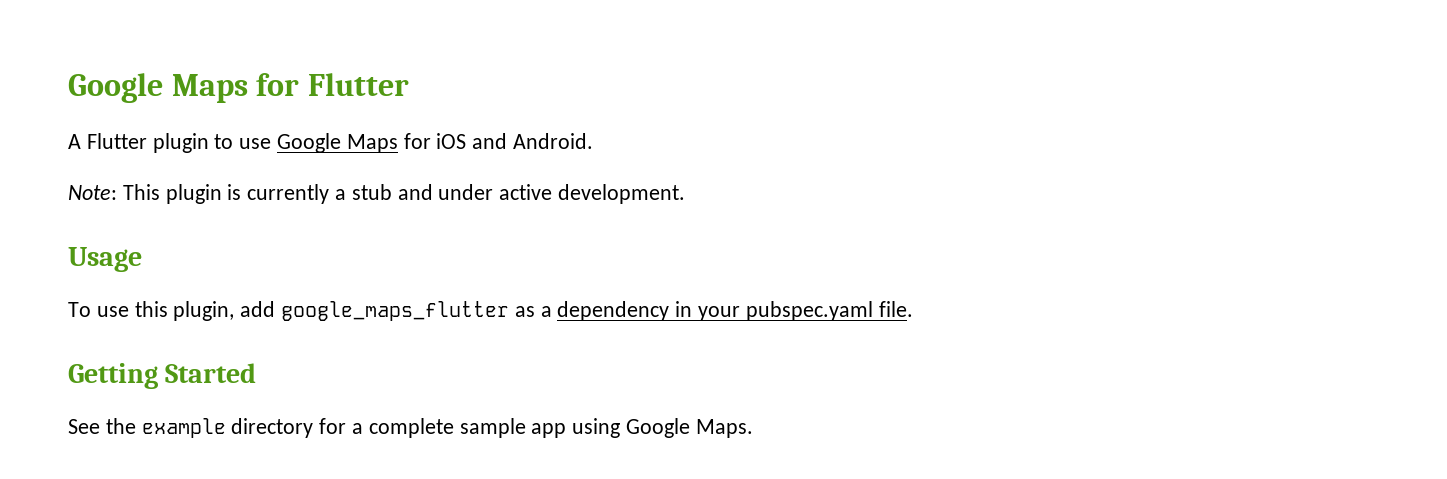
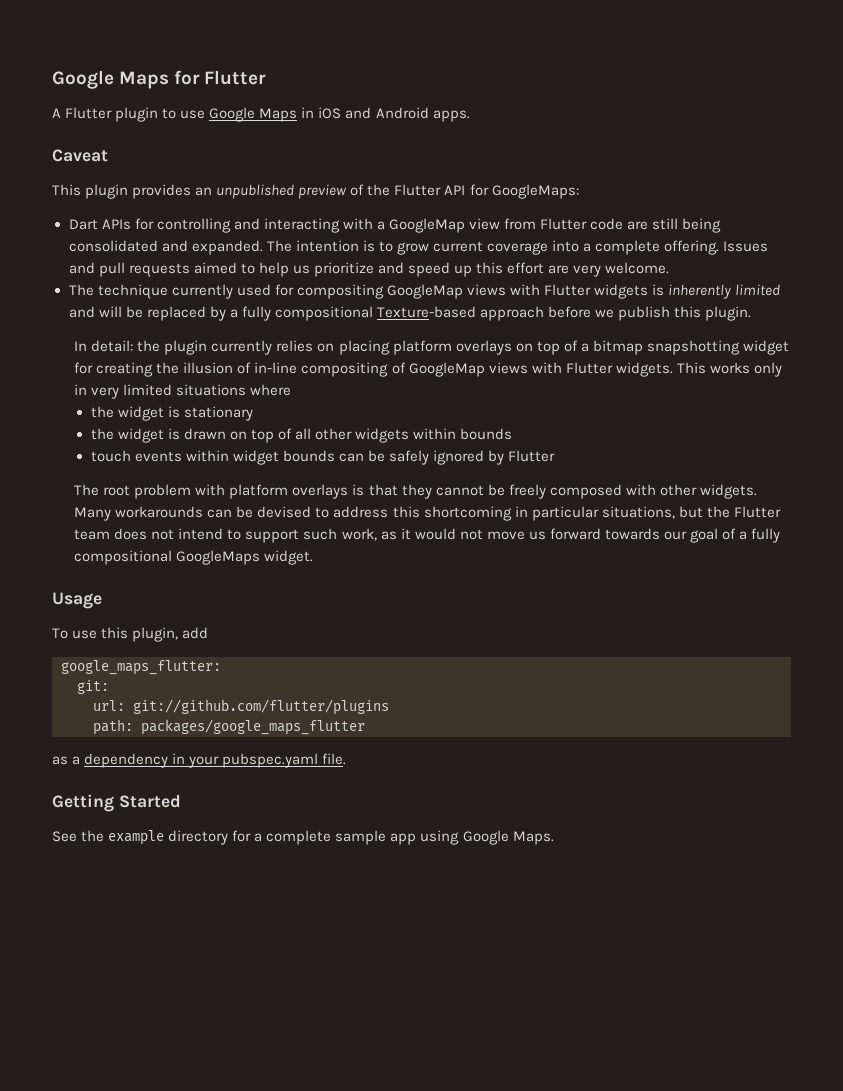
[403,133,431,149] for -> [301,107,315,118] in
[513,133,594,149] [68,184,686,204] Android. // Note: This plugin is currently a stub and under active development. -> [375,107,470,122] [52,149,108,162] [52,184,579,199] [68,218,722,233] [68,240,769,255] [68,262,670,277] [68,284,781,299] [68,306,752,321] [74,340,789,355] [74,362,782,377] [74,384,292,399] [90,406,253,421] [90,428,513,443] [90,450,556,465] [74,484,757,499] [74,506,781,521] [74,528,781,543] [74,550,314,565] Android apps. // Caveat // This plugin provides an unpublished preview of the Flutter API for GoogleMaps: // Dart APIs for controlling and interacting with a GoogleMap view from Flutter code are still being consolidated and expanded. The intention is to grow current coverage into a complete offering. Issues and pull requests aimed to help us prioritize and speed up this effort are very welcome. // The technique currently used for compositing GoogleMap views with Flutter widgets is inherently limited and will be replaced by a fully compositional Texture-based approach before we publish this plugin. // In detail: the plugin currently relies on placing platform overlays on top of a bitmap snapshotting widget for creating the illusion of in-line compositing of GoogleMap views with Flutter widgets. This works only in very limited situations where // the widget is stationary // the widget is drawn on top of all other widgets within bounds // touch events within widget bounds can be safely ignored by Flutter // The root problem with platform overlays is that they cannot be freely composed with other widgets. Many workarounds can be devised to address this shortcoming in particular situations, but the Flutter team does not intend to support such work, as it would not move us forward towards our goal of a fully compositional GoogleMaps widget.
[281,301,510,321] google_maps_flutter -> [61,660,221,675] [77,680,109,694] [93,699,389,715] [93,719,365,735] // google_maps_flutter: // git: // url: git://github.com/flutter/plugins // path: packages/google_maps_flutter //

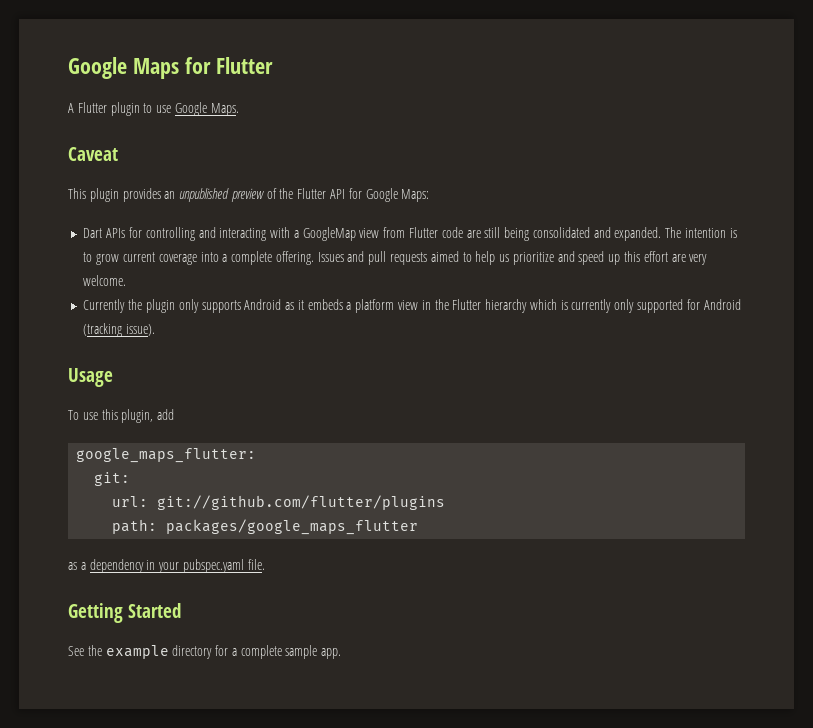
[259,107,470,122] Maps in iOS and Android apps. -> [210,103,239,116] Maps.
[491,184,579,199] GoogleMaps: -> [365,188,430,202] Google Maps:
[68,284,781,299] [68,306,752,321] [74,340,789,355] [74,362,782,377] [74,384,292,399] [90,406,253,421] [90,428,513,443] [90,450,556,465] [74,484,757,499] [74,506,781,521] [74,528,781,543] [74,550,314,565] The technique currently used for compositing GoogleMap views with Flutter widgets is inherently limited and will be replaced by a fully compositional Texture-based approach before we publish this plugin. // In detail: the plugin currently relies on placing platform overlays on top of a bitmap snapshotting widget for creating the illusion of in-line compositing of GoogleMap views with Flutter widgets. This works only in very limited situations where // the widget is stationary // the widget is drawn on top of all other widgets within bounds // touch events within widget bounds can be safely ignored by Flutter // The root problem with platform overlays is that they cannot be freely composed with other widgets. Many workarounds can be devised to address this shortcoming in particular situations, but the Flutter team does not intend to support such work, as it would not move us forward towards our goal of a fully compositional GoogleMaps widget. -> [83,299,741,313] [83,323,156,337] Currently the plugin only supports Android as it embeds a platform view in the Flutter hierarchy which is currently only supported for Android (tracking issue).
[390,830,554,845] app using Google Maps. -> [321,648,342,659] app.

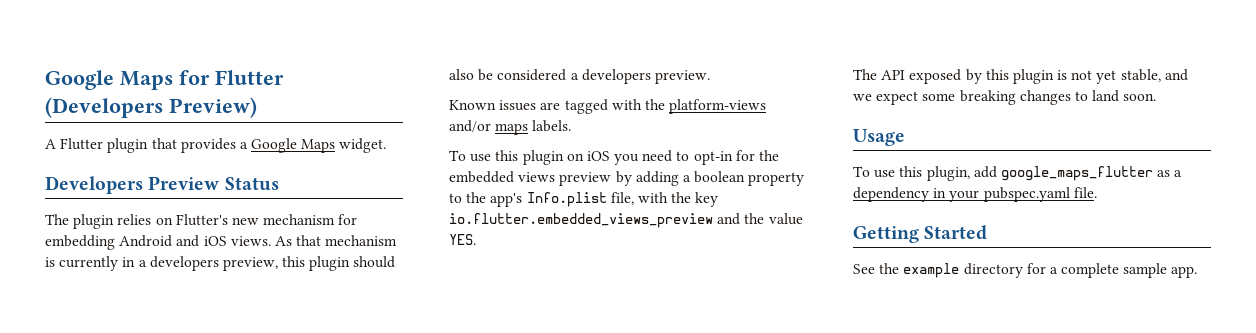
(273, 65) none -> [45,97,257,118] (Developers Preview)
[143,102,239,116] [68,147,118,161] [68,188,430,202] [83,227,737,241] [83,251,708,265] [83,275,127,286] [83,299,741,313] [83,323,156,337] to use Google Maps. // Caveat // This plugin provides an unpublished preview of the Flutter API for Google Maps: // Dart APIs for controlling and interacting with a GoogleMap view from Flutter code are still being consolidated and expanded. The intention is to grow current coverage into a complete offering. Issues and pull requests aimed to help us prioritize and speed up this effort are very welcome. // Currently the plugin only supports Android as it embeds a platform view in the Flutter hierarchy which is currently only supported for Android (tracking issue). -> [151,138,387,153] [45,176,279,194] [45,214,358,229] [45,235,398,250] [45,256,396,271] [449,69,710,84] [449,99,767,114] [449,120,572,135] [449,150,780,165] [449,171,805,186] [449,192,719,207] [449,213,803,228] [449,234,476,245] [853,69,1188,84] [853,90,1157,105] that provides a Google Maps widget. // Developers Preview Status // The plugin relies on Flutter's new mechanism for embedding Android and iOS views. As that mechanism is currently in a developers preview, this plugin should also be considered a developers preview. // Known issues are tagged with the platform-views and/or maps labels. // To use this plugin on iOS you need to opt-in for the embedded views preview by adding a boolean property to the app's Info.plist file, with the key io.flutter.embedded_views_preview and the value YES. // The API exposed by this plugin is not yet stable, and we expect some breaking changes to land soon.
[76,448,257,463] [94,472,131,486] [112,495,446,510] [112,519,419,535] // google_maps_flutter: // git: // url: git://github.com/flutter/plugins // path: packages/google_maps_flutter // -> [1000,166,1153,181] google_maps_flutter

